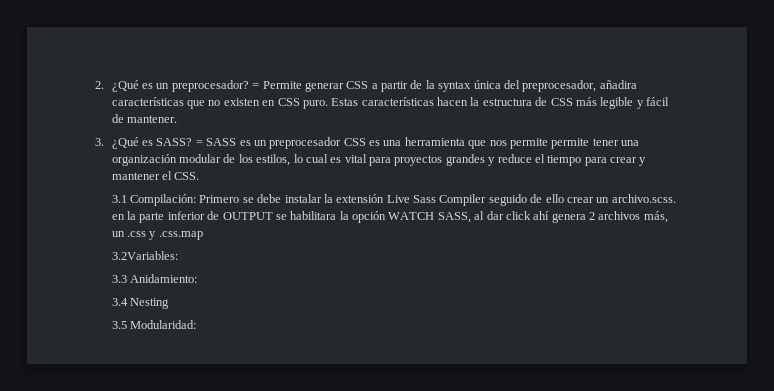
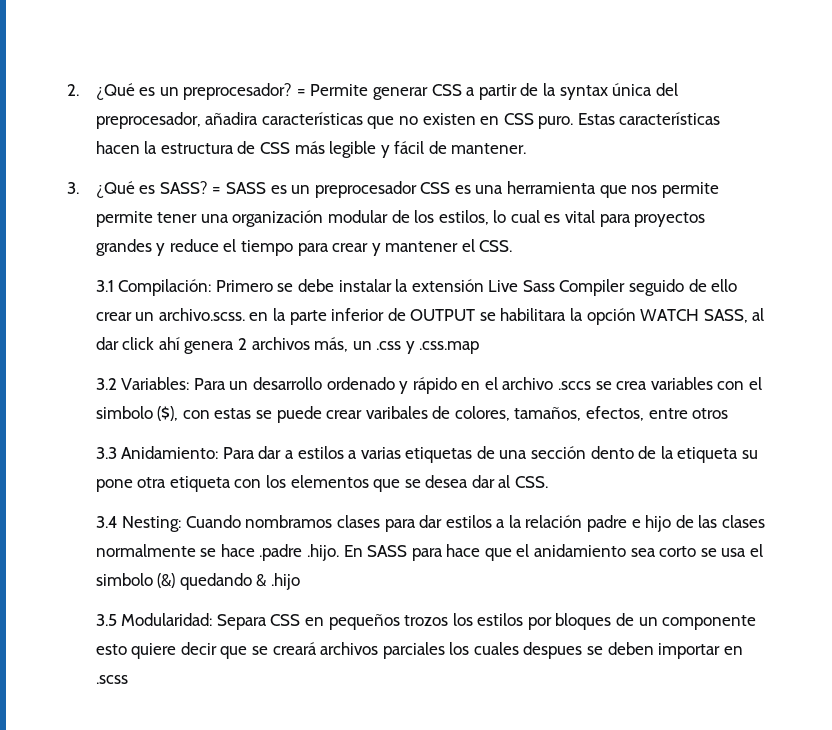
[111,251,178,260] [111,274,198,283] [111,298,170,309] [111,320,197,329] 3.2Variables: // 3.3 Anidamiento: // 3.4 Nesting // 3.5 Modularidad: -> [95,377,762,394] [95,406,729,423] [95,446,758,463] [95,475,549,492] [95,515,765,532] [95,544,763,561] [95,573,300,590] [95,613,757,630] [95,642,743,659] [95,675,128,684] 3.2 Variables: Para un desarrollo ordenado y rápido en el archivo .sccs se crea variables con el simbolo ($), con estas se puede crear varibales de colores, tamaños, efectos, entre otros // 3.3 Anidamiento: Para dar a estilos a varias etiquetas de una sección dento de la etiqueta su pone otra etiqueta con los elementos que se desea dar al CSS. // 3.4 Nesting: Cuando nombramos clases para dar estilos a la relación padre e hijo de las clases normalmente se hace .padre .hijo. En SASS para hace que el anidamiento sea corto se usa el simbolo (&) quedando & .hijo // 3.5 Modularidad: Separa CSS en pequeños trozos los estilos por bloques de un componente esto quiere decir que se creará archivos parciales los cuales despues se deben importar en .scss

